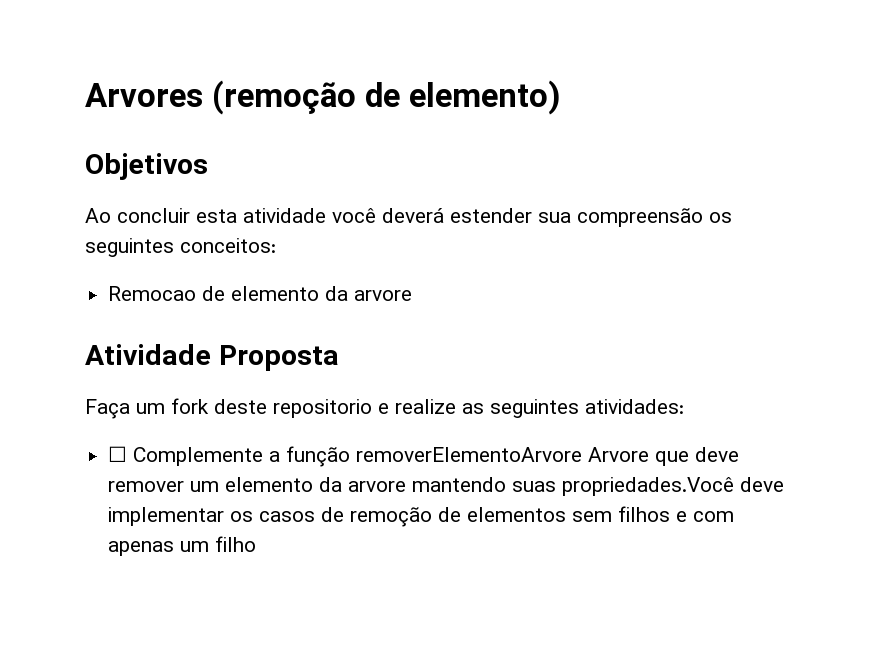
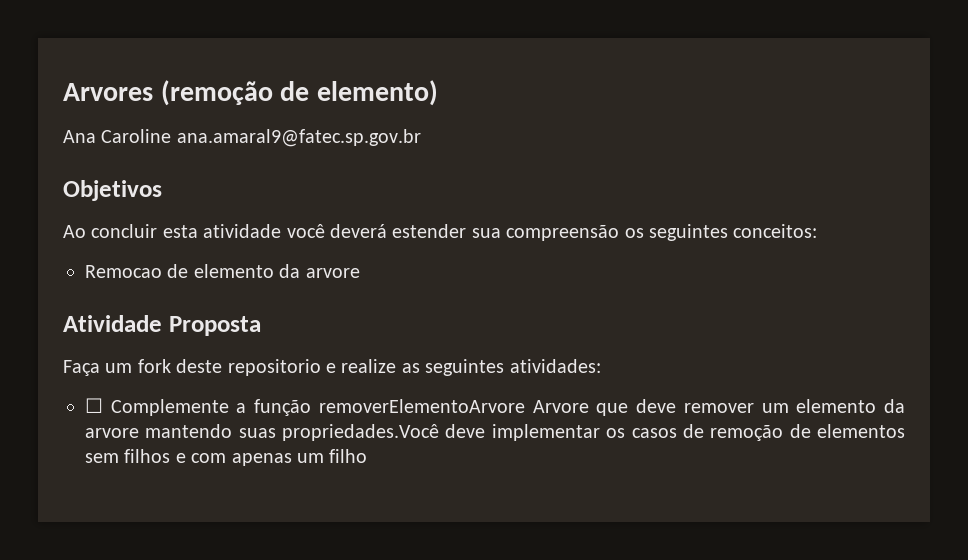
(560, 97) none -> [63,129,421,147] // Ana Caroline ana.amaral9@fatec.sp.gov.br

